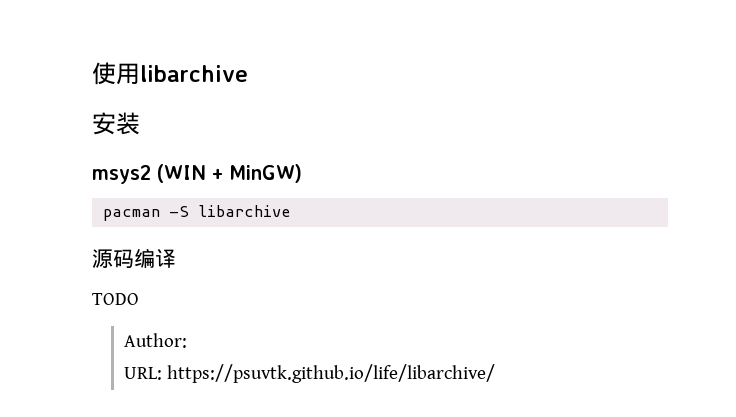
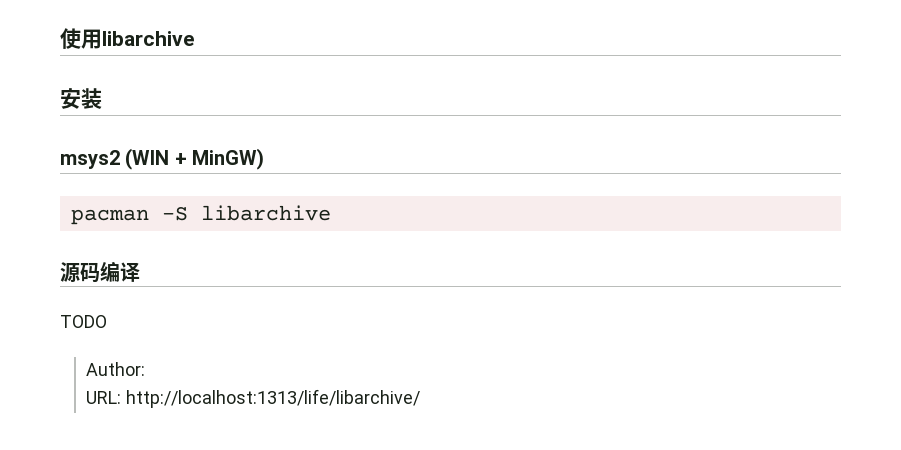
[167,364,496,383] https://psuvtk.github.io/life/libarchive/ -> [126,389,421,408] http://localhost:1313/life/libarchive/

